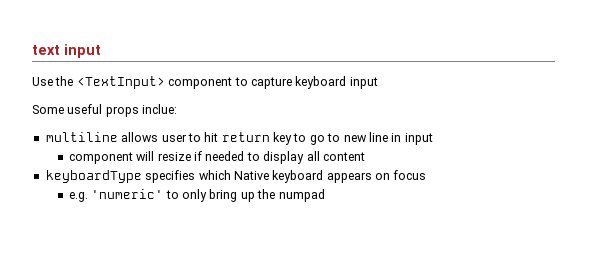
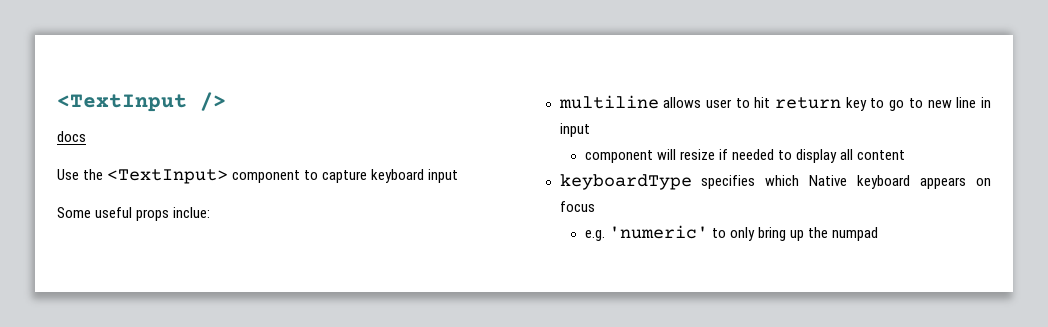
[32,44,101,58] text input -> [57,92,226,112] [57,131,86,142] <TextInput /> // docs

